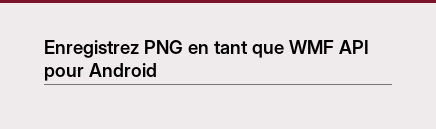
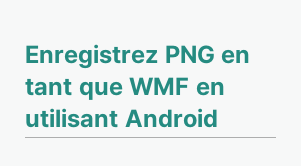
[338,40,369,54] [44,67,84,81] API pour -> [195,81,225,96] [25,108,118,128] en utilisant

